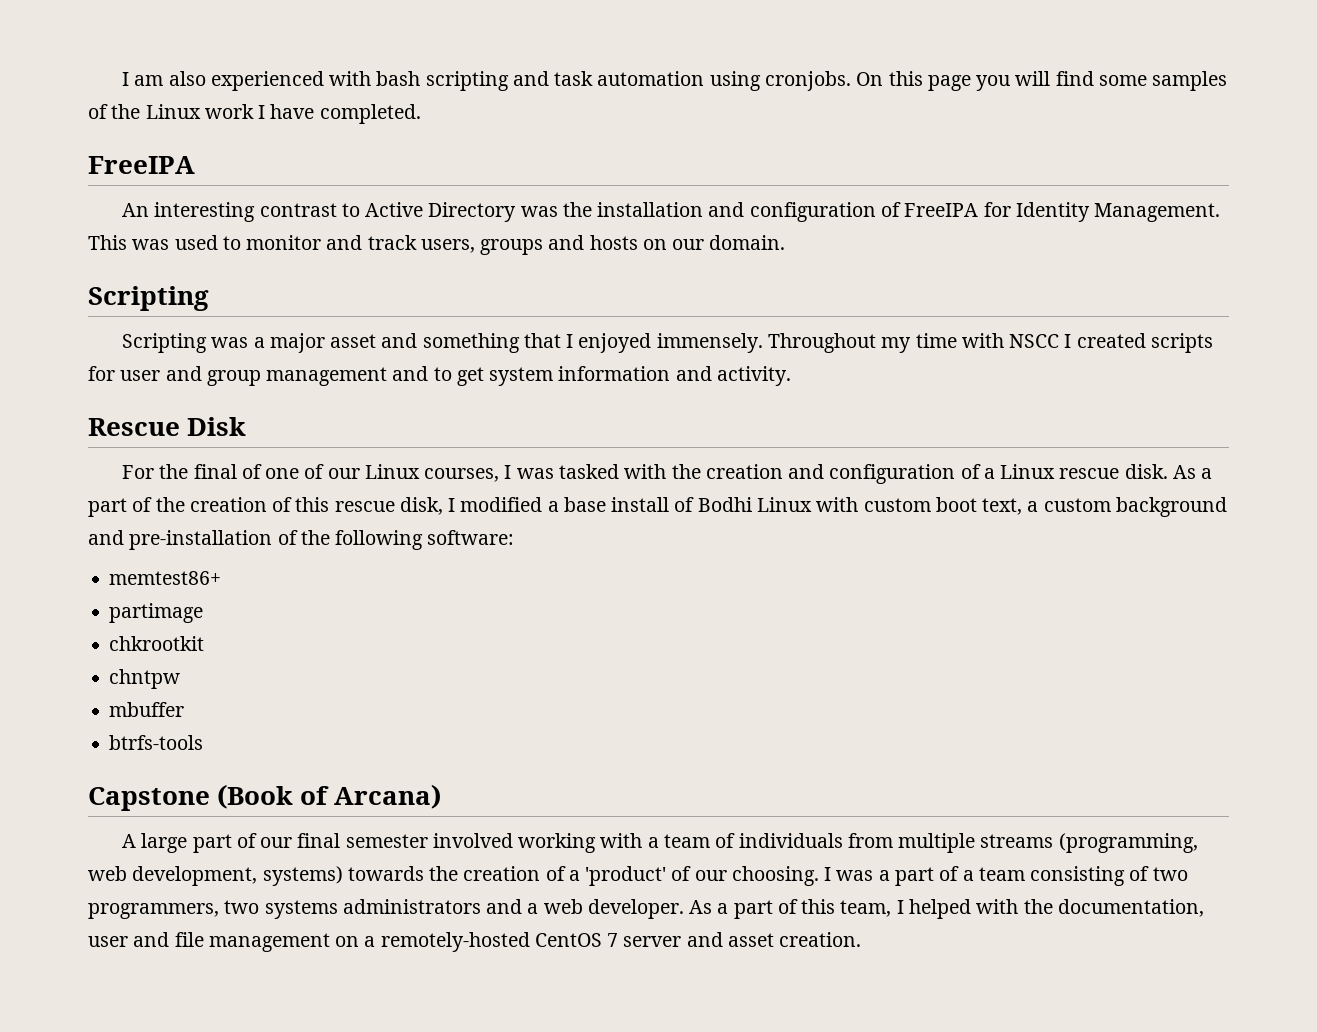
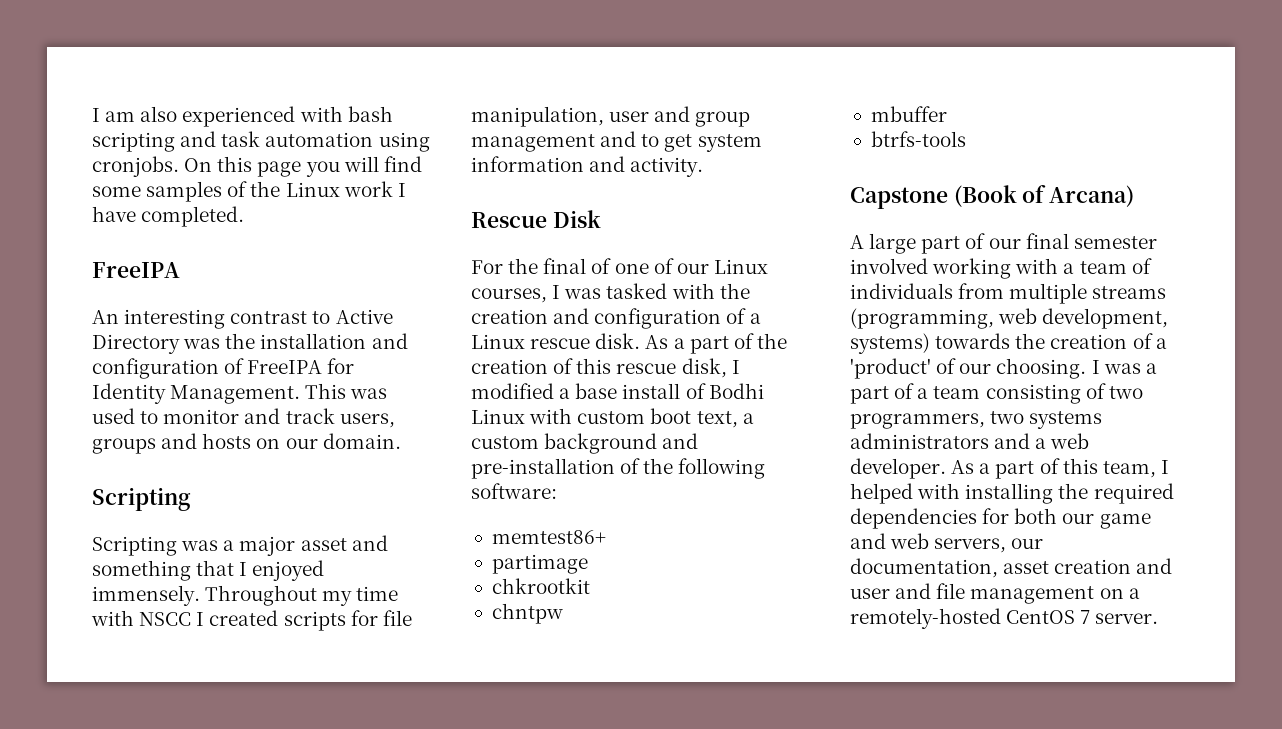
(115, 373) none -> [382,610,412,626] [471,106,604,127] file manipulation,
[1023,899,1204,917] the documentation, -> [965,483,1174,504] [850,508,1151,529] [850,533,1044,553] [850,558,1173,578] installing the required dependencies for both our game and web servers, our documentation, asset creation and
[623,932,862,947] server and asset creation. -> [1095,613,1159,624] server.

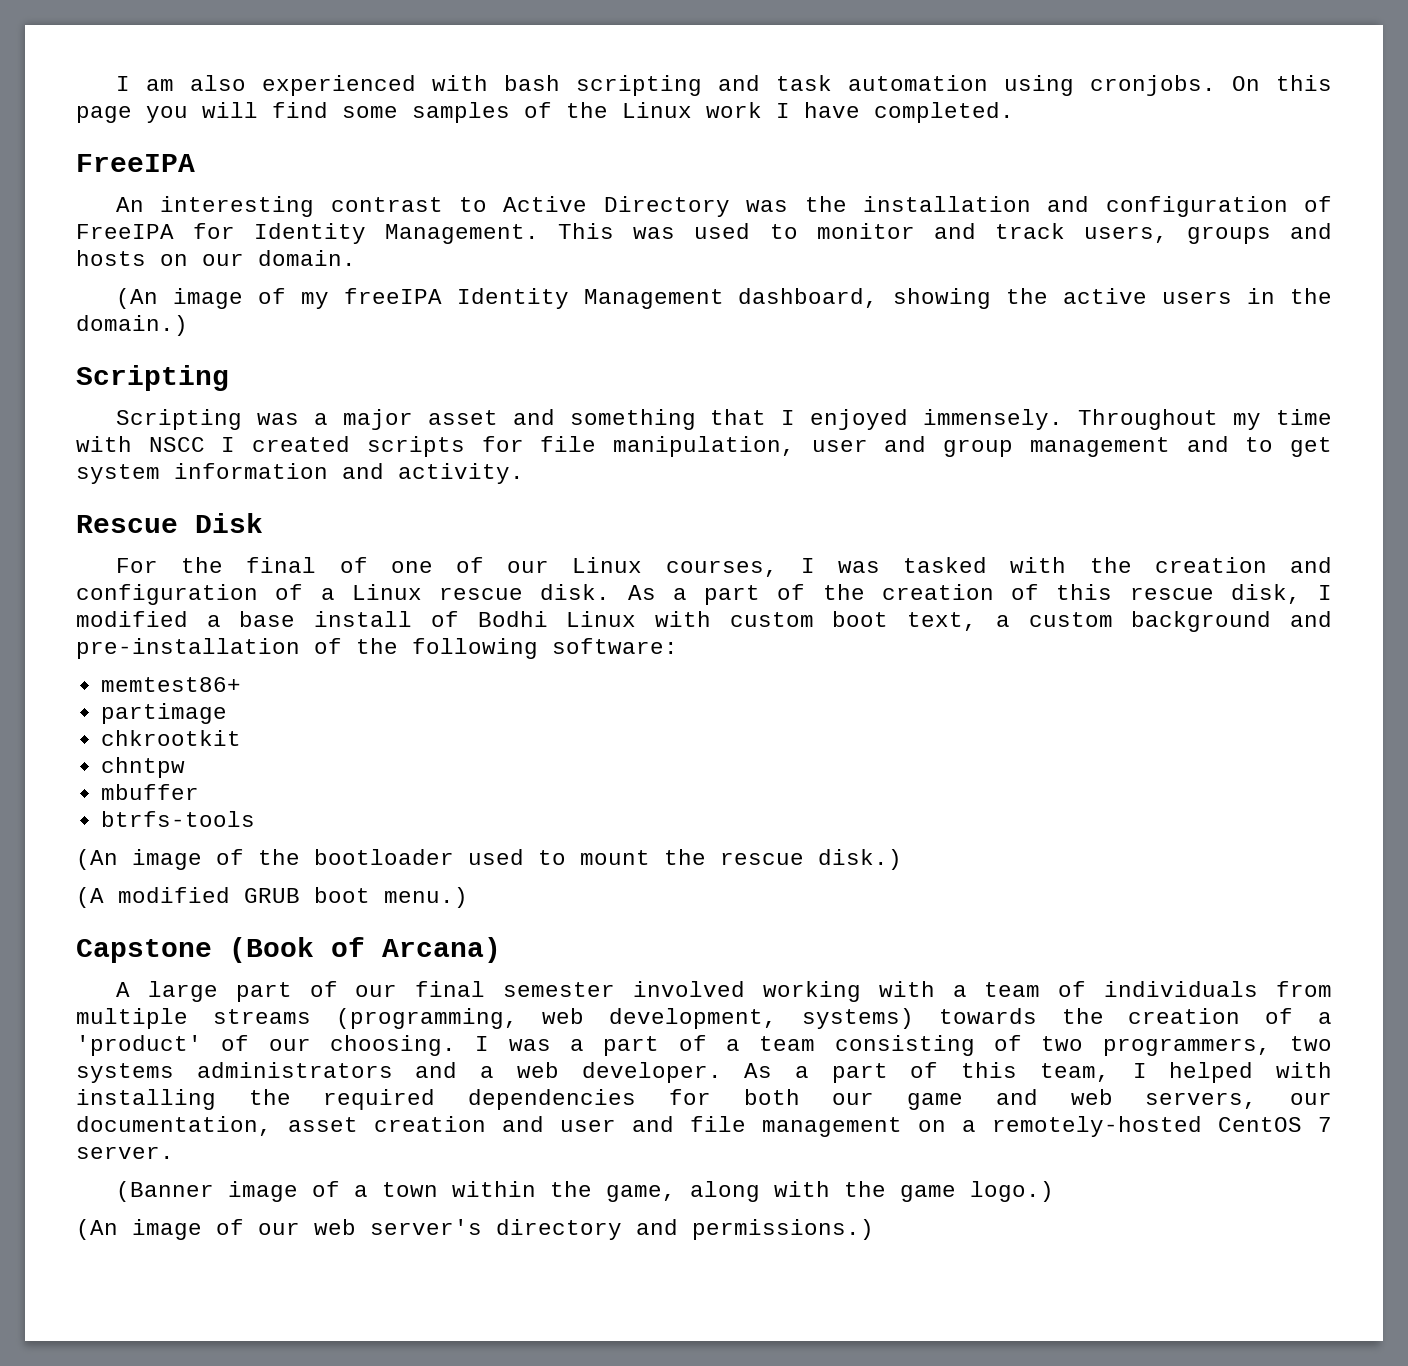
(401, 441) none -> [116,288,1332,309] [76,315,188,336] // (An image of my freeIPA Identity Management dashboard, showing the active users in the domain.)
(966, 139) none -> [76,849,902,870] [76,887,468,908] // (An image of the bootloader used to mount the rescue disk.) // (A modified GRUB boot menu.)
(1159, 618) none -> [116,1181,1055,1202] [76,1219,874,1240] // (Banner image of a town within the game, along with the game logo.) // (An image of our web server's directory and permissions.)

